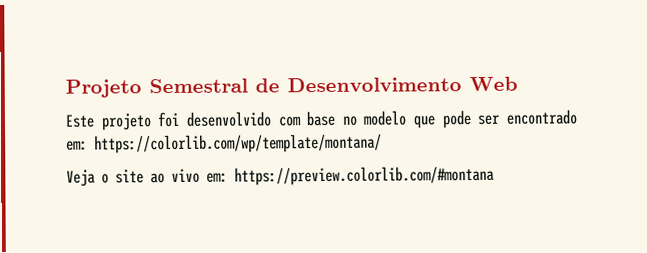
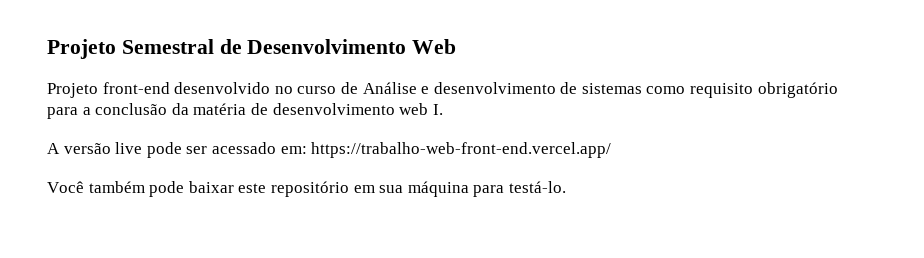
[65,109,577,131] [66,133,382,154] [66,165,495,187] Este projeto foi desenvolvido com base no modelo que pode ser encontrado em: https://colorlib.com/wp/template/montana/ // Veja o site ao vivo em: https://preview.colorlib.com/#montana -> [47,82,838,98] [47,103,443,119] [47,142,612,158] [47,181,566,197] Projeto front-end desenvolvido no curso de Análise e desenvolvimento de sistemas como requisito obrigatório para a conclusão da matéria de desenvolvimento web I. // A versão live pode ser acessado em: https://trabalho-web-front-end.vercel.app/ // Você também pode baixar este repositório em sua máquina para testá-lo.

